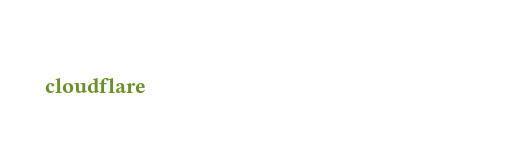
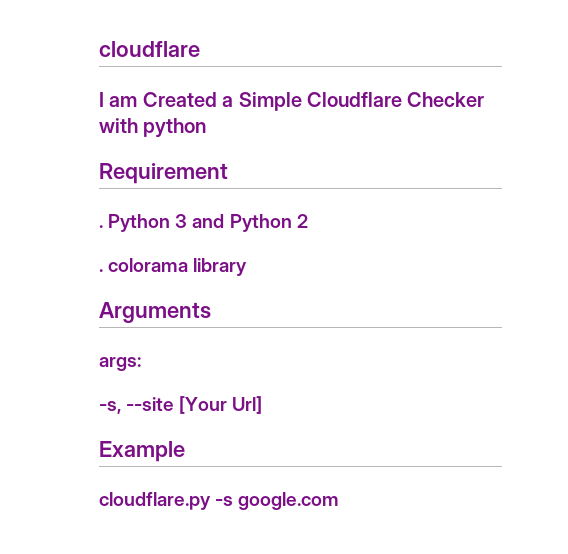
(146, 85) none -> [99,92,485,111] [99,118,207,138] [99,163,228,184] [99,214,308,232] [99,258,248,276] [99,302,211,323] [99,357,141,371] [99,396,263,414] [99,441,185,462] [99,492,340,510] // I am Created a Simple Cloudflare Checker with python // Requirement // . Python 3 and Python 2 // . colorama library // Arguments // args: // -s, --site [Your Url] // Example // cloudflare.py -s google.com

